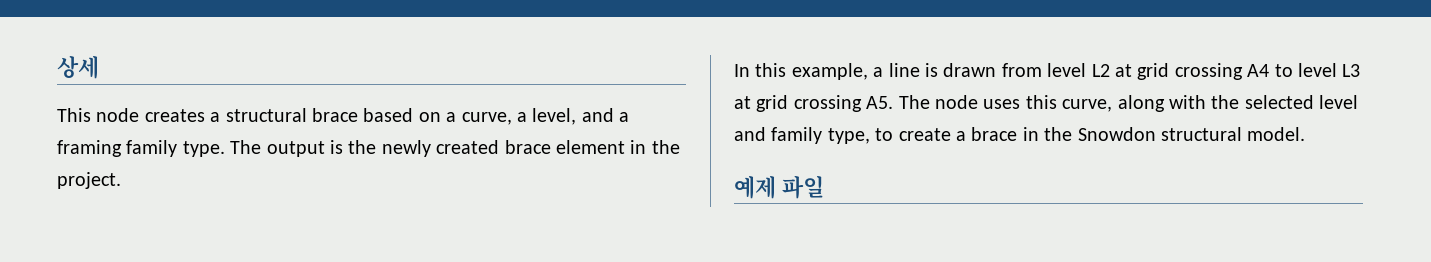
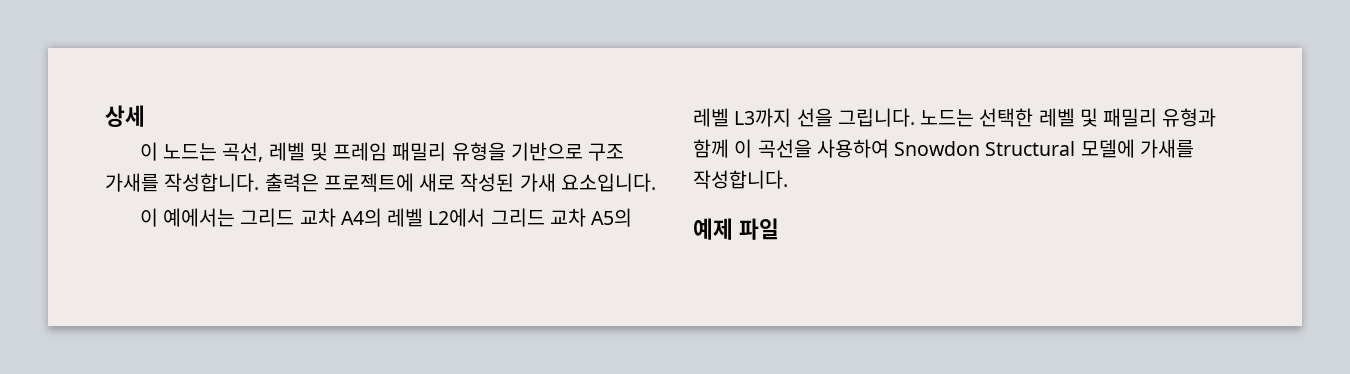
[57,108,630,125] [57,140,680,157] [57,172,121,189] [734,63,1361,80] [734,95,1359,112] [734,127,1306,144] This node creates a structural brace based on a curve, a level, and a framing family type. The output is the newly created brace element in the project. // In this example, a line is drawn from level L2 at grid crossing A4 to level L3 at grid crossing A5. The node uses this curve, along with the selected level and family type, to create a brace in the Snowdon structural model. -> [139,142,625,162] [105,173,656,192] [139,208,633,227] [693,108,1217,127] [693,139,1194,158] [693,170,788,189] 이 노드는 곡선, 레벨 및 프레임 패밀리 유형을 기반으로 구조 가새를 작성합니다. 출력은 프로젝트에 새로 작성된 가새 요소입니다. // 이 예에서는 그리드 교차 A4의 레벨 L2에서 그리드 교차 A5의 레벨 L3까지 선을 그립니다. 노드는 선택한 레벨 및 패밀리 유형과 함께 이 곡선을 사용하여 Snowdon Structural 모델에 가새를 작성합니다.

